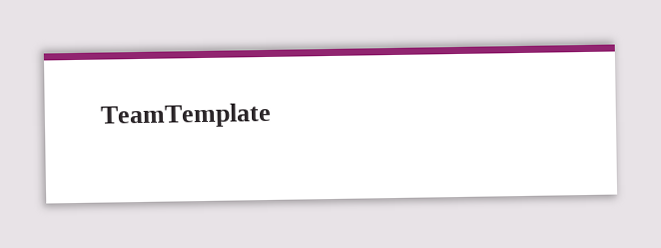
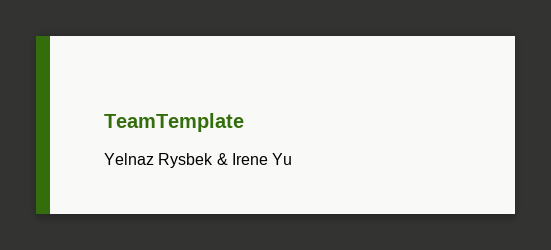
(272, 115) none -> [104,153,293,168] // Yelnaz Rysbek & Irene Yu

